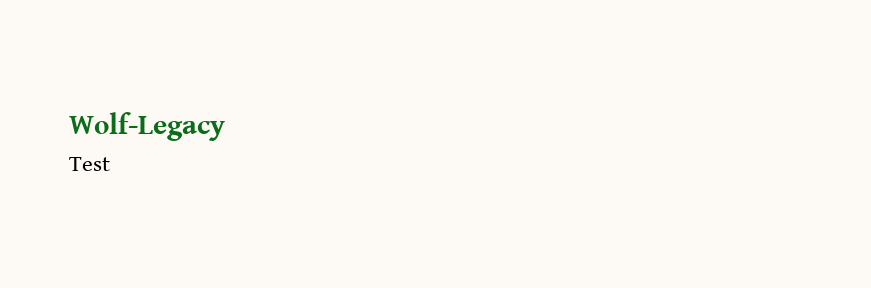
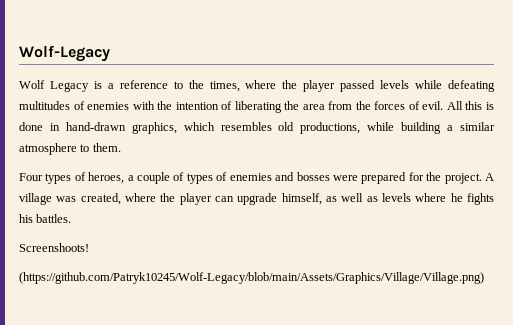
[69,157,110,171] Test -> [19,80,496,92] [19,101,494,113] [19,122,496,134] [19,143,121,155] [19,172,495,184] [19,193,494,205] [19,214,72,223] [19,243,89,252] [19,272,484,284] Wolf Legacy is a reference to the times, where the player passed levels while defeating multitudes of enemies with the intention of liberating the area from the forces of evil. All this is done in hand-drawn graphics, which resembles old productions, while building a similar atmosphere to them. // Four types of heroes, a couple of types of enemies and bosses were prepared for the project. A village was created, where the player can upgrade himself, as well as levels where he fights his battles. // Screenshoots! // (https://github.com/Patryk10245/Wolf-Legacy/blob/main/Assets/Graphics/Village/Village.png)

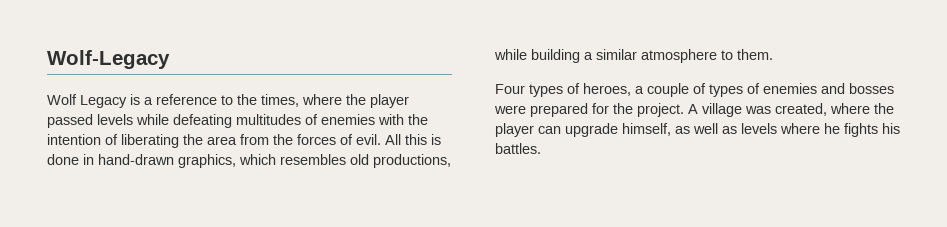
[19,243,89,252] [19,272,484,284] // Screenshoots! // (https://github.com/Patryk10245/Wolf-Legacy/blob/main/Assets/Graphics/Village/Village.png) -> (541, 148) none

